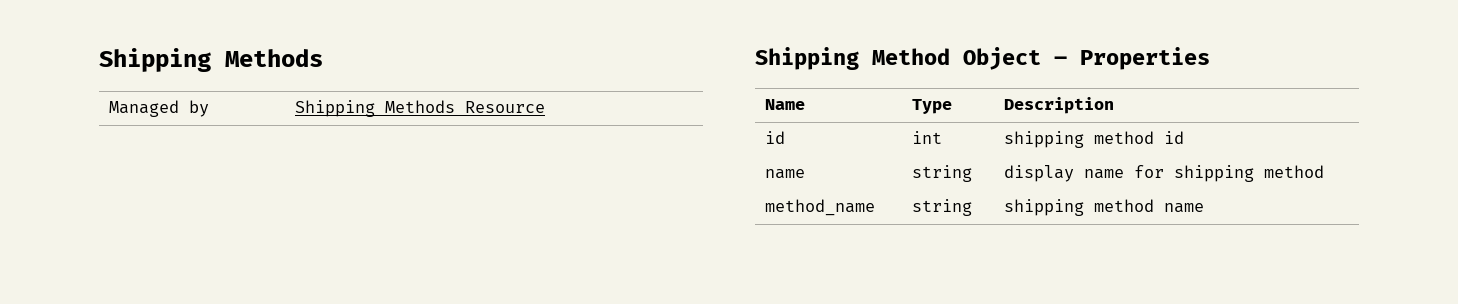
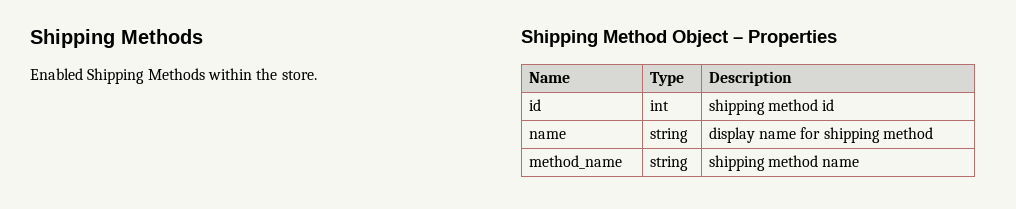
[99,48,323,72] [109,100,210,117] [295,100,546,117] Shipping Methods // Managed by | Shipping Methods Resource -> [30,29,203,48] [30,68,317,84] Shipping Methods // Enabled Shipping Methods within the store.

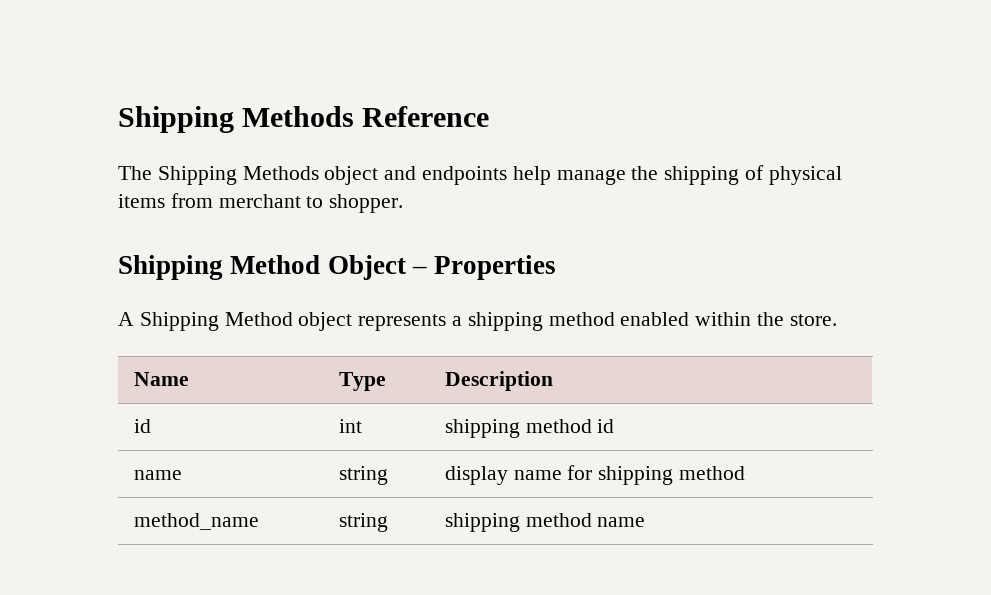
[30,29,203,48] [30,68,317,84] Shipping Methods // Enabled Shipping Methods within the store. -> [118,106,490,133] [118,165,842,185] [118,193,404,213] Shipping Methods Reference // The Shipping Methods object and endpoints help manage the shipping of physical items from merchant to shopper.
(837, 38) none -> [118,312,837,331] // A Shipping Method object represents a shipping method enabled within the store.

